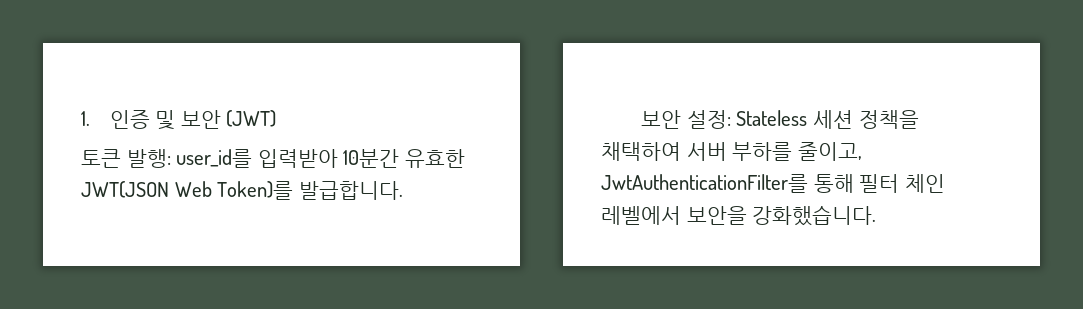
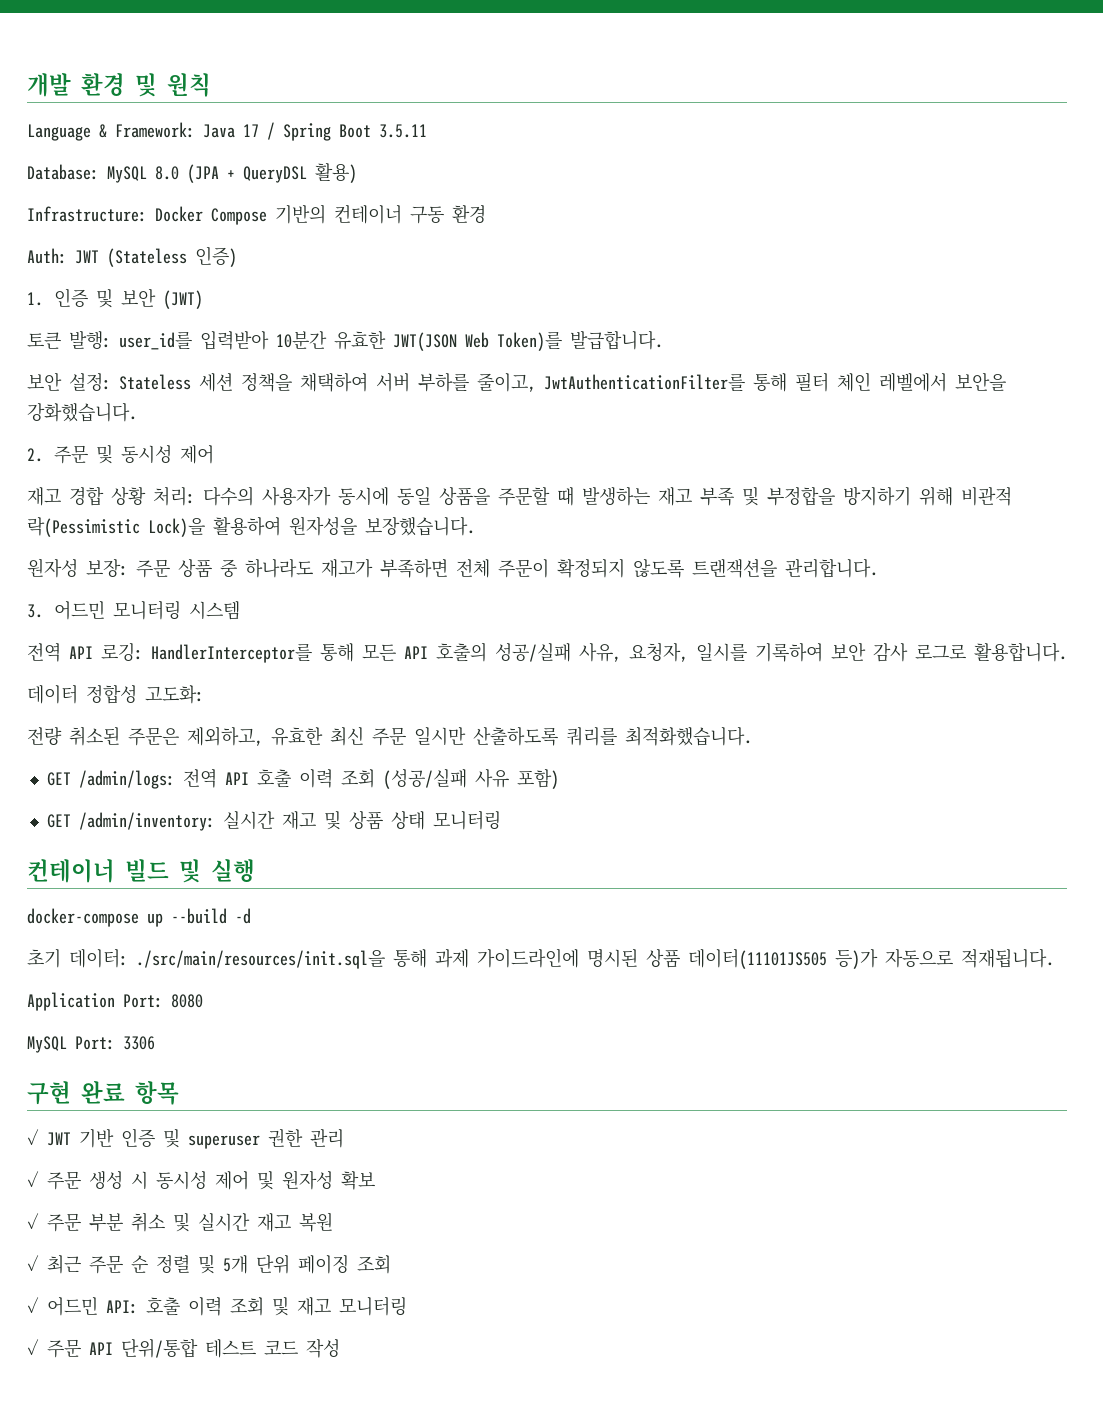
(81, 118) none -> [27,73,211,97] [27,122,427,141] [27,163,357,183] [27,204,486,225] [27,246,237,267] 개발 환경 및 원칙 // Language & Framework: Java 17 / Spring Boot 3.5.11 // Database: MySQL 8.0 (JPA + QueryDSL 활용) // Infrastructure: Docker Compose 기반의 컨테이너 구동 환경 // Auth: JWT (Stateless 인증) //
(877, 215) none -> [27,445,215,464] [27,486,1012,506] [27,516,475,537] [27,558,878,578] [27,600,241,620] [27,642,1067,663] [27,684,204,704] [27,726,752,746] [46,769,559,789] [46,810,501,831] [27,859,255,883] [27,908,251,927] [27,948,1054,969] [27,992,203,1011] [27,1036,155,1053] [27,1081,179,1105] [27,1128,344,1149] [27,1170,375,1190] [27,1212,333,1232] [27,1255,391,1274] [27,1296,407,1316] [27,1339,340,1358] // 2. 주문 및 동시성 제어 // 재고 경합 상황 처리: 다수의 사용자가 동시에 동일 상품을 주문할 때 발생하는 재고 부족 및 부정합을 방지하기 위해 비관적 락(Pessimistic Lock)을 활용하여 원자성을 보장했습니다. // 원자성 보장: 주문 상품 중 하나라도 재고가 부족하면 전체 주문이 확정되지 않도록 트랜잭션을 관리합니다. // 3. 어드민 모니터링 시스템 // 전역 API 로깅: HandlerInterceptor를 통해 모든 API 호출의 성공/실패 사유, 요청자, 일시를 기록하여 보안 감사 로그로 활용합니다. // 데이터 정합성 고도화: // 전량 취소된 주문은 제외하고, 유효한 최신 주문 일시만 산출하도록 쿼리를 최적화했습니다. // GET /admin/logs: 전역 API 호출 이력 조회 (성공/실패 사유 포함) // GET /admin/inventory: 실시간 재고 및 상품 상태 모니터링 // 컨테이너 빌드 및 실행 // docker-compose up --build -d // 초기 데이터: ./src/main/resources/init.sql을 통해 과제 가이드라인에 명시된 상품 데이터(11101JS505 등)가 자동으로 적재됩니다. // Application Port: 8080 // MySQL Port: 3306 // 구현 완료 항목 // ✓ JWT 기반 인증 및 superuser 권한 관리 // ✓ 주문 생성 시 동시성 제어 및 원자성 확보 // ✓ 주문 부분 취소 및 실시간 재고 복원 // ✓ 최근 주문 순 정렬 및 5개 단위 페이징 조회 // ✓ 어드민 API: 호출 이력 조회 및 재고 모니터링 // ✓ 주문 API 단위/통합 테스트 코드 작성

